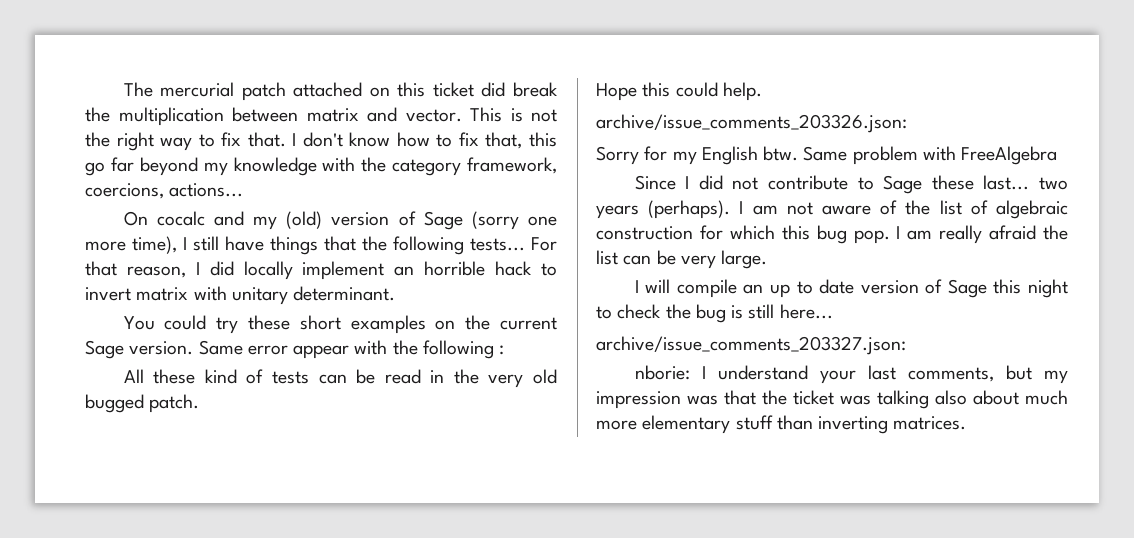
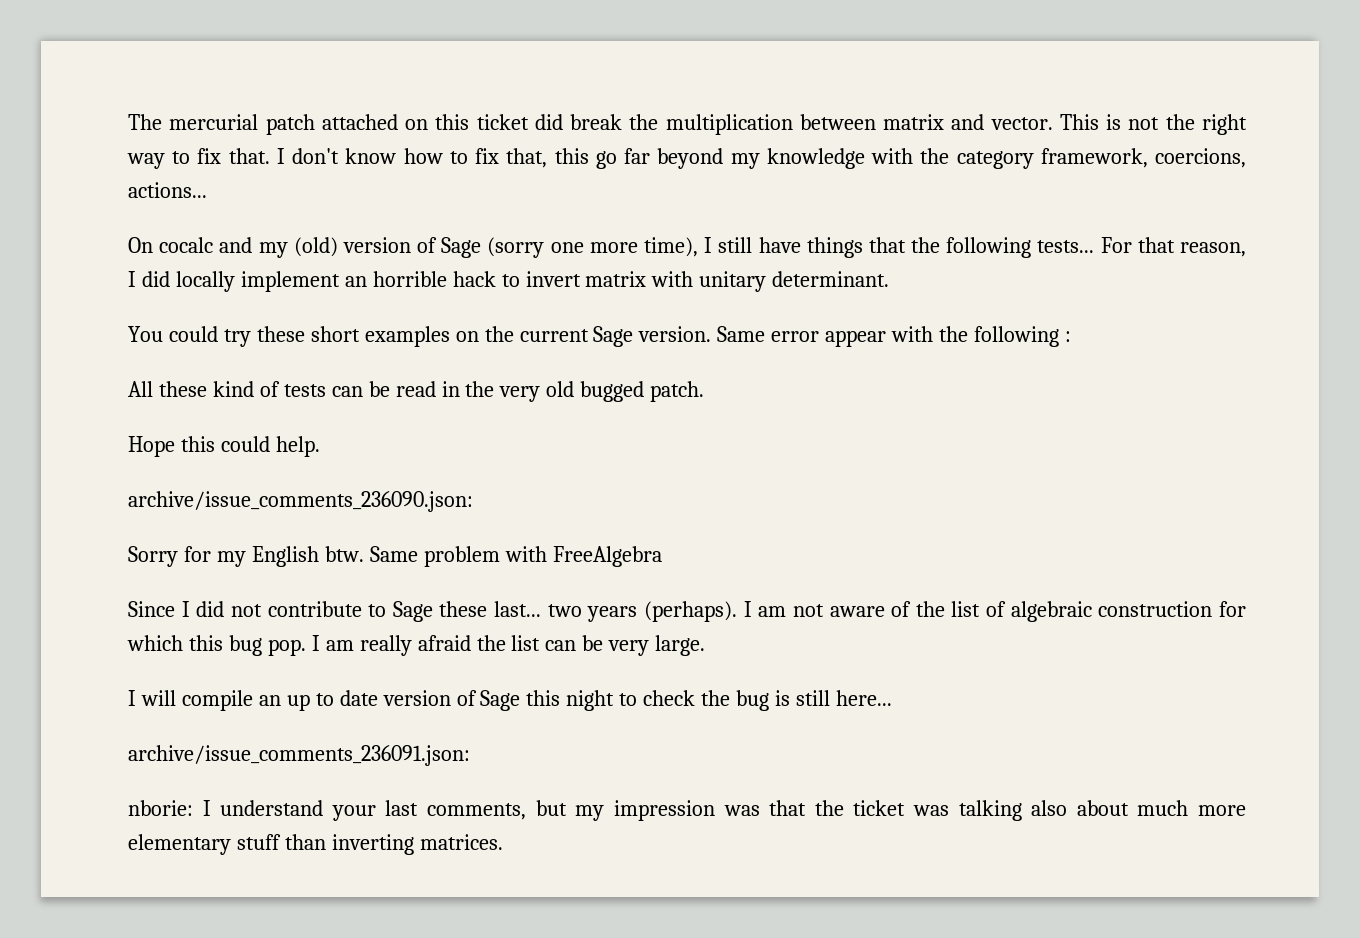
[596,114,907,133] archive/issue_comments_203326.json: -> [128,491,473,512] archive/issue_comments_236090.json:
[596,336,906,355] archive/issue_comments_203327.json: -> [128,745,470,766] archive/issue_comments_236091.json:

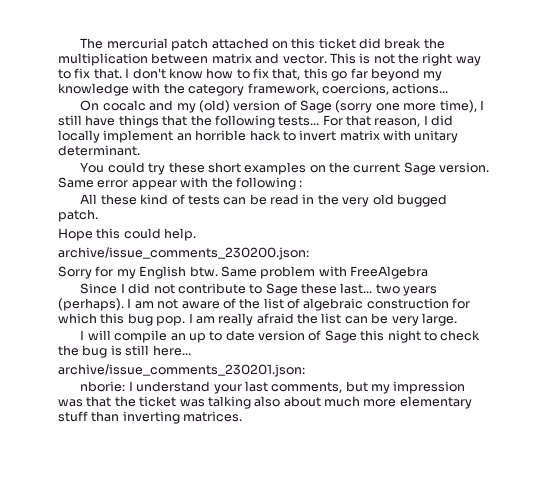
[128,491,473,512] archive/issue_comments_236090.json: -> [58,247,309,260] archive/issue_comments_230200.json:
[128,745,470,766] archive/issue_comments_236091.json: -> [58,364,305,377] archive/issue_comments_230201.json:

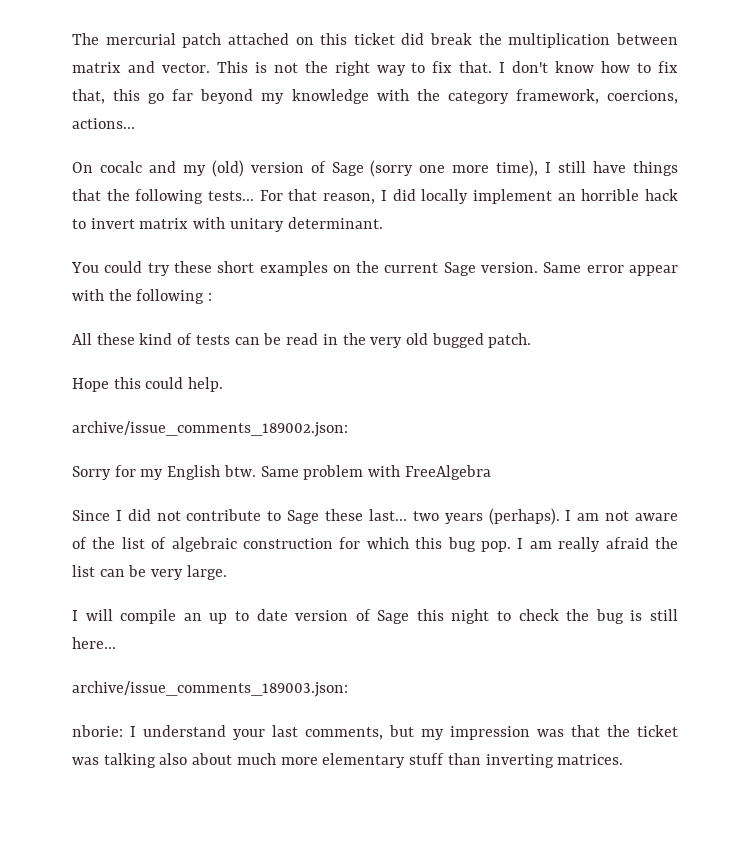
[58,247,309,260] archive/issue_comments_230200.json: -> [72,421,348,437] archive/issue_comments_189002.json:
[58,364,305,377] archive/issue_comments_230201.json: -> [72,681,348,697] archive/issue_comments_189003.json:

